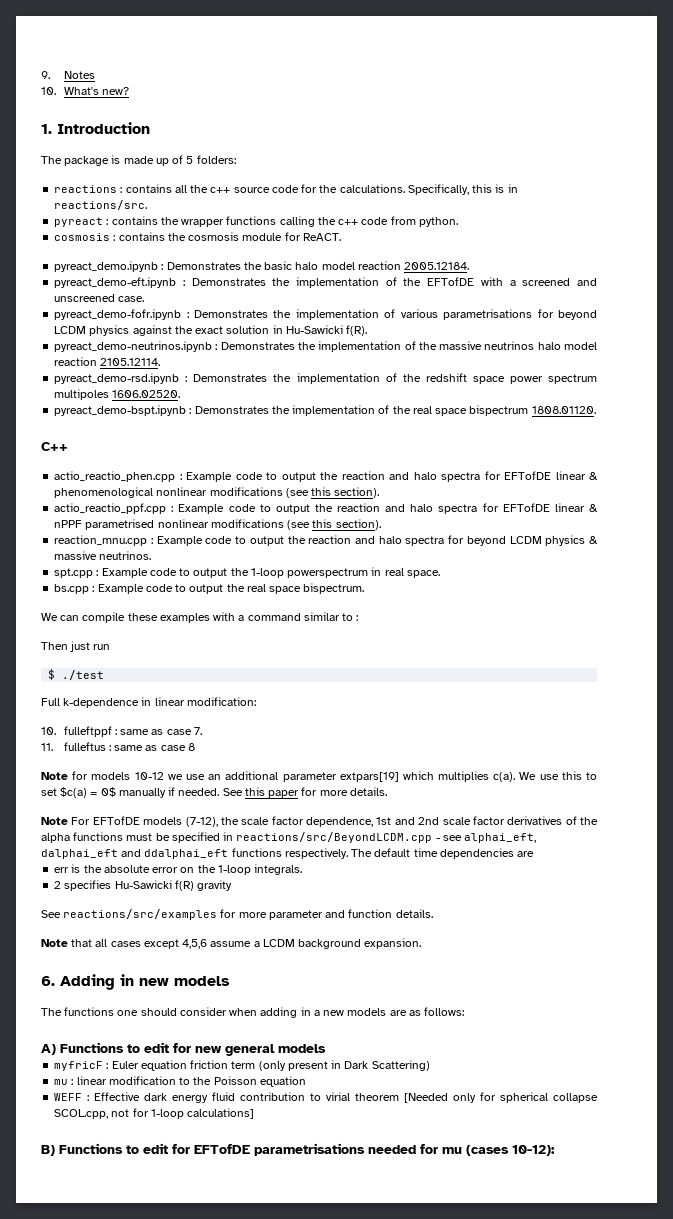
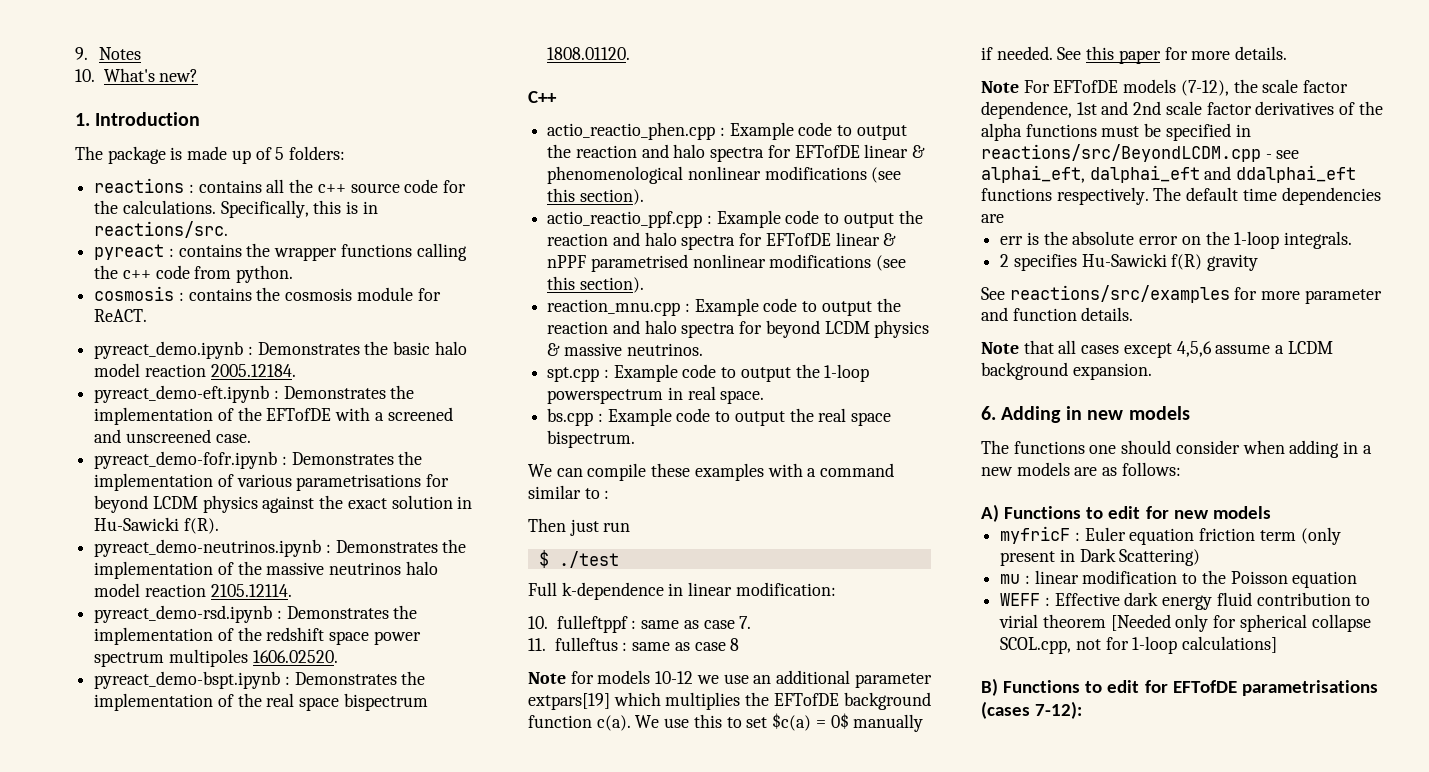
(490, 776) none -> [745,692,931,710] [528,715,592,728] the EFTofDE background function
[225,1044,275,1056] general -> (1209, 514) none
[368,1144,555,1156] needed for mu (cases 10-12): -> [981,701,1083,719] (cases 7-12):

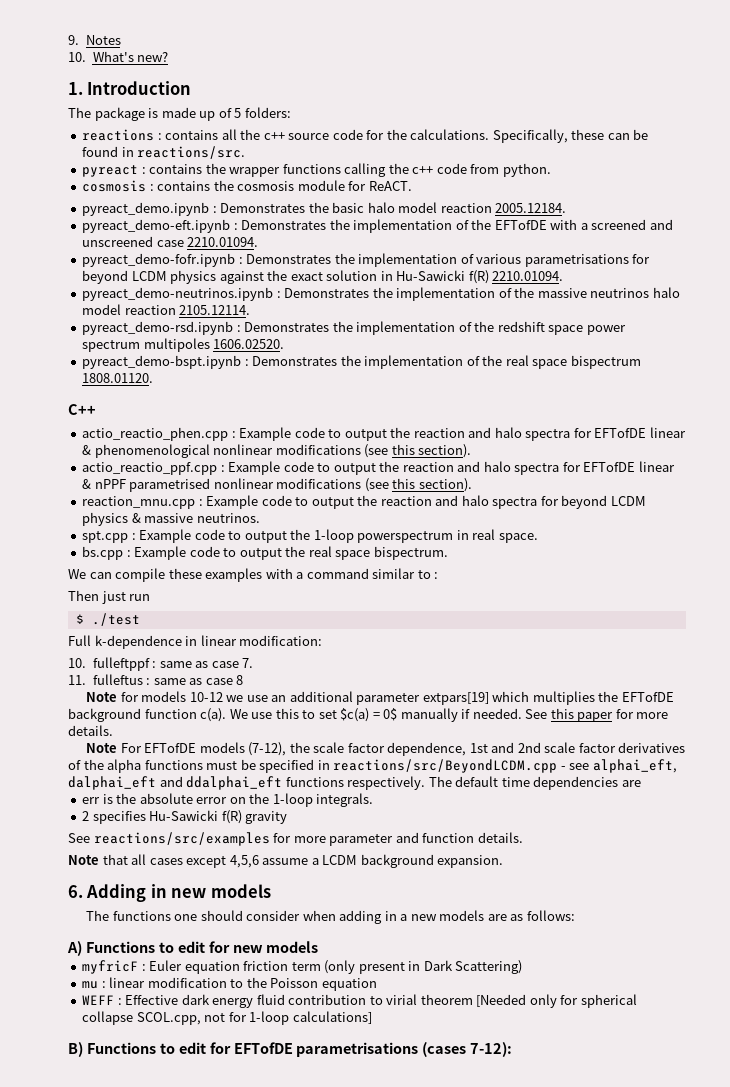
[313,200,359,214] this is -> [571,129,649,140] [82,146,119,157] these can be found
[215,434,251,443] case. -> [156,237,259,247] case 2210.01094.
[183,518,219,534] f(R). -> [468,270,564,284] f(R) 2210.01094.

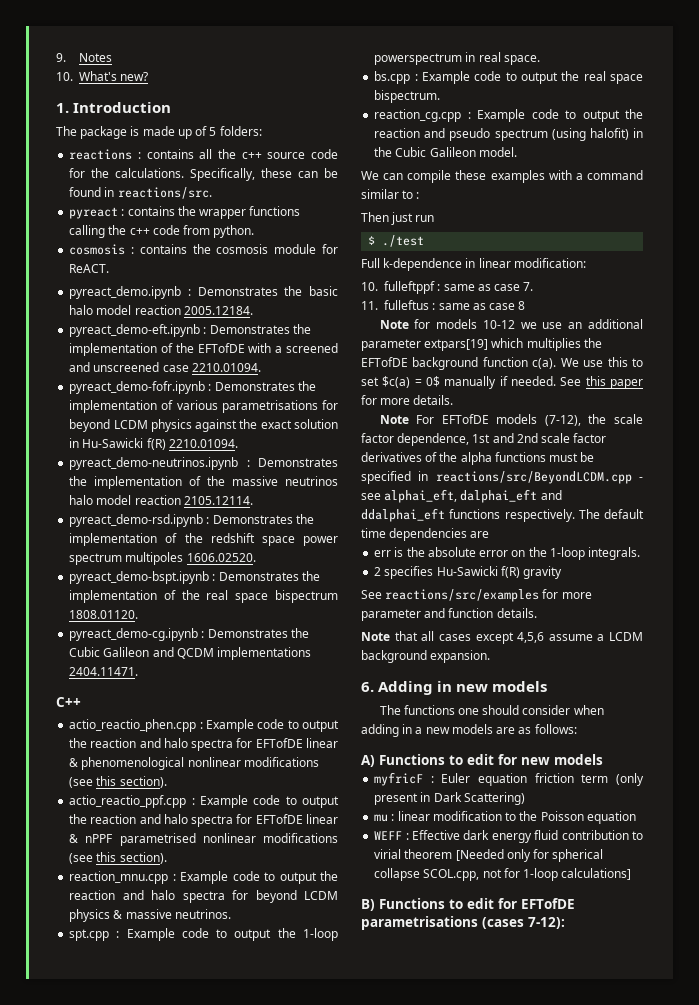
(154, 378) none -> [69,628,309,641] [69,647,312,660] [69,667,139,676] // pyreact_demo-cg.ipynb : Demonstrates the Cubic Galileon and QCDM implementations 2404.11471.
(448, 553) none -> [374,109,643,122] [374,128,643,141] [374,147,517,157] // reaction_cg.cpp : Example code to output the reaction and pseudo spectrum (using halofit) in the Cubic Galileon model.

